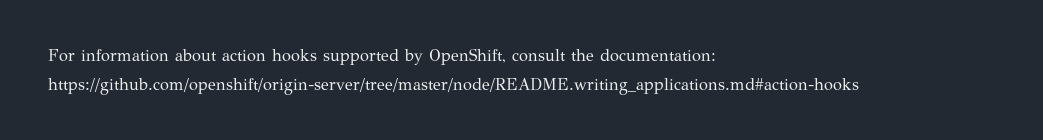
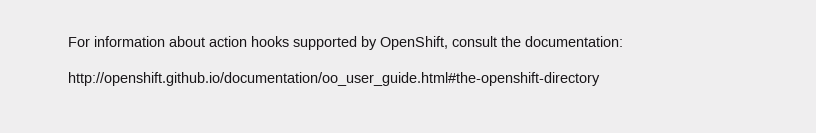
[48,77,859,95] https://github.com/openshift/origin-server/tree/master/node/README.writing_applications.md#action-hooks -> [68,72,600,86] http://openshift.github.io/documentation/oo_user_guide.html#the-openshift-directory

